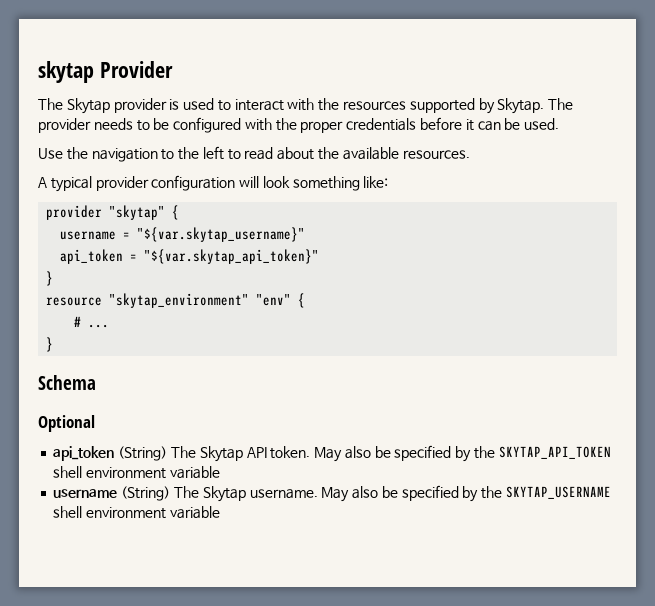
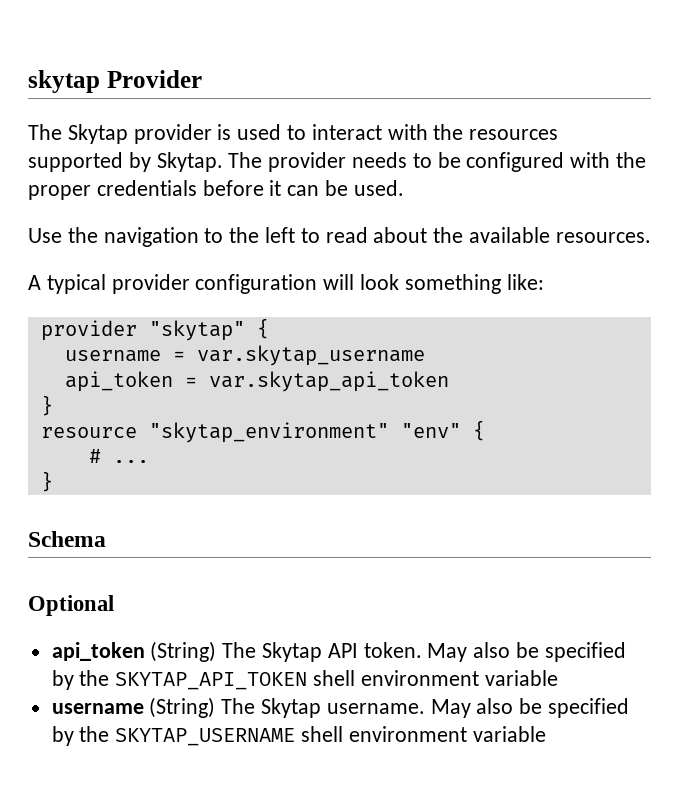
[137,227,306,242] "${var.skytap_username}" -> [196,345,425,366] var.skytap_username
[144,249,320,264] "${var.skytap_api_token}" -> [208,371,449,392] var.skytap_api_token

